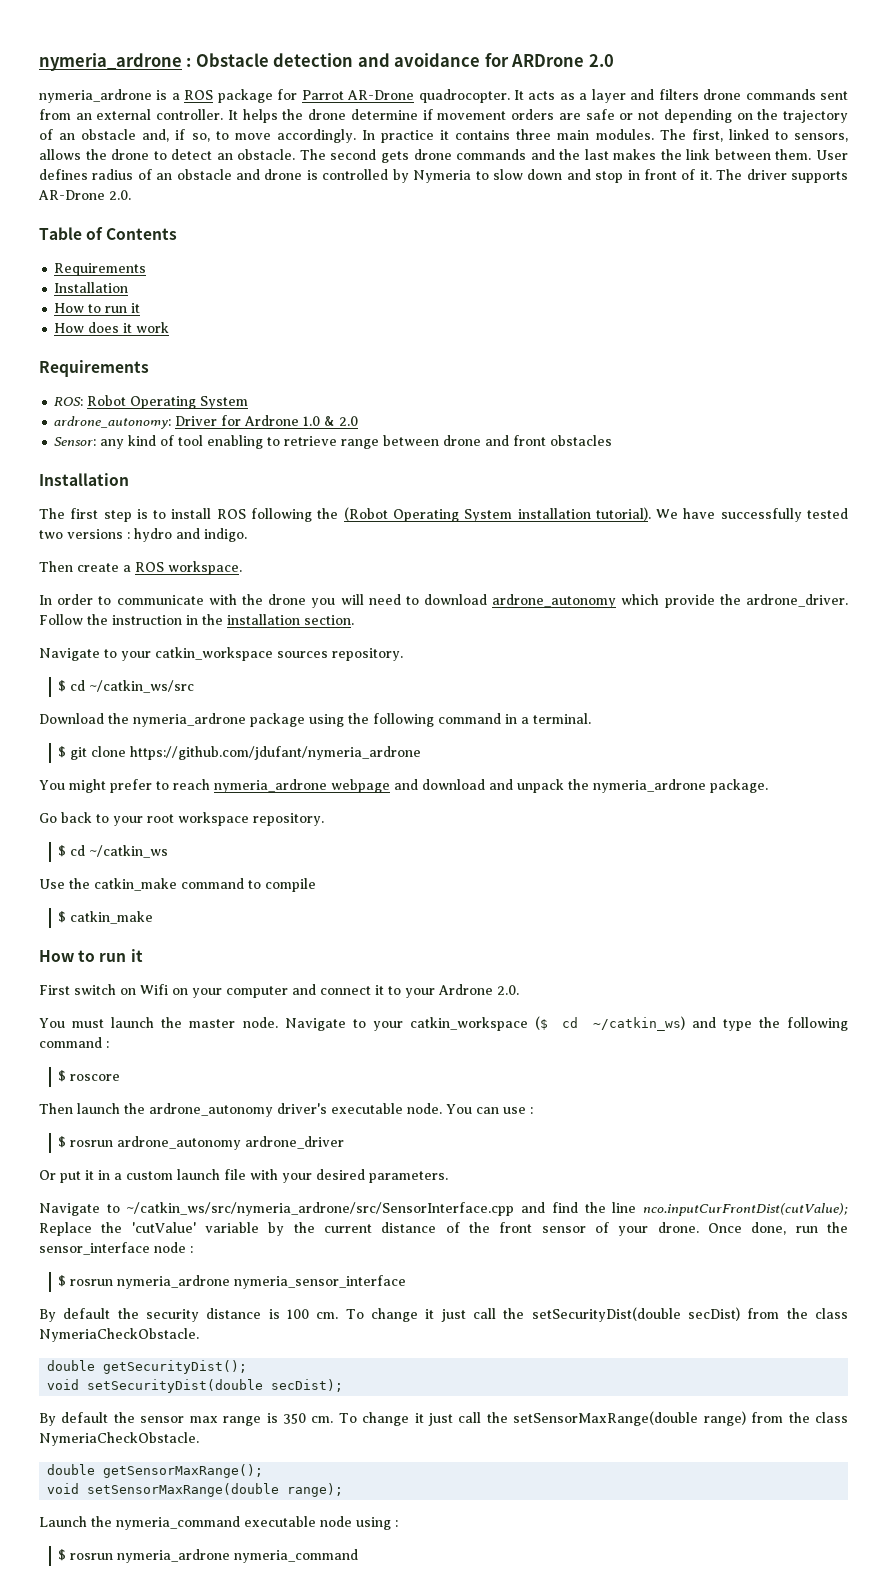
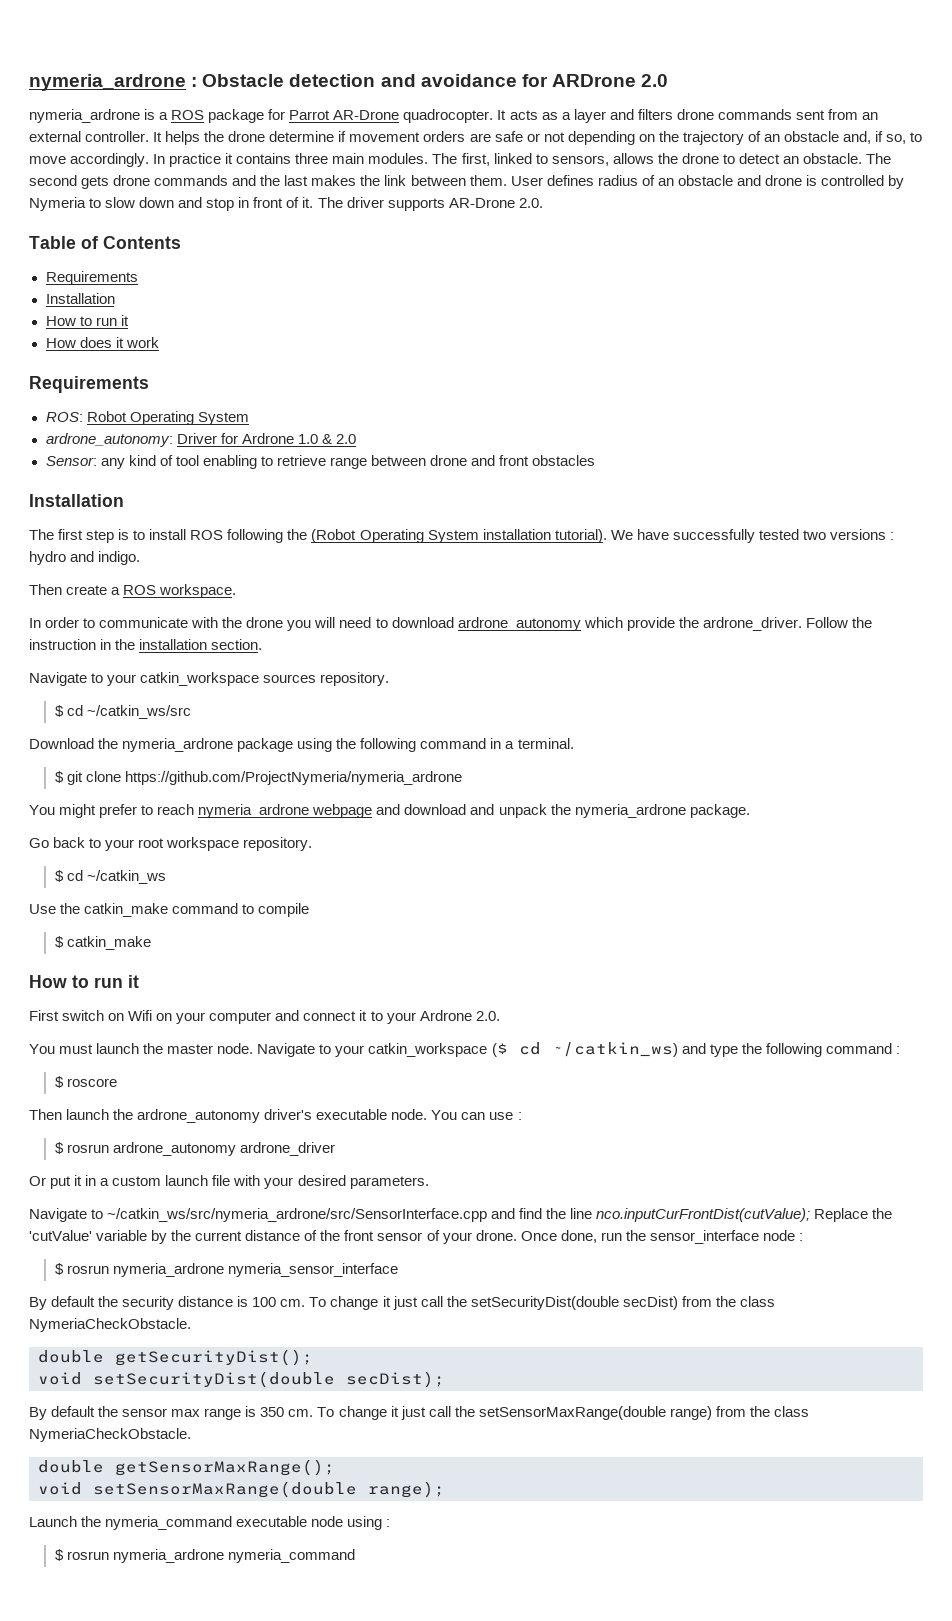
[130,746,422,760] https://github.com/jdufant/nymeria_ardrone -> [124,771,462,785] https://github.com/ProjectNymeria/nymeria_ardrone

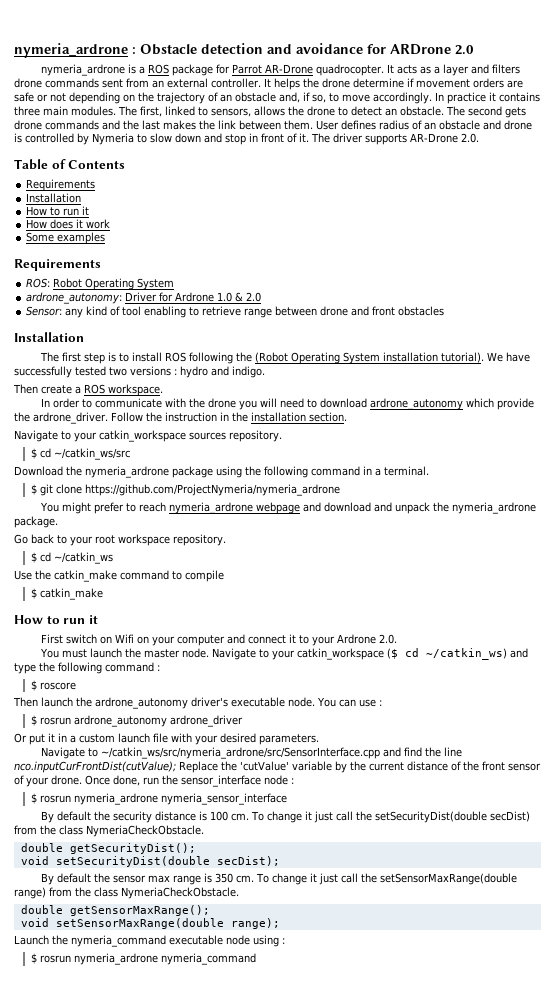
(159, 342) none -> [26,232,106,244] // Some examples

